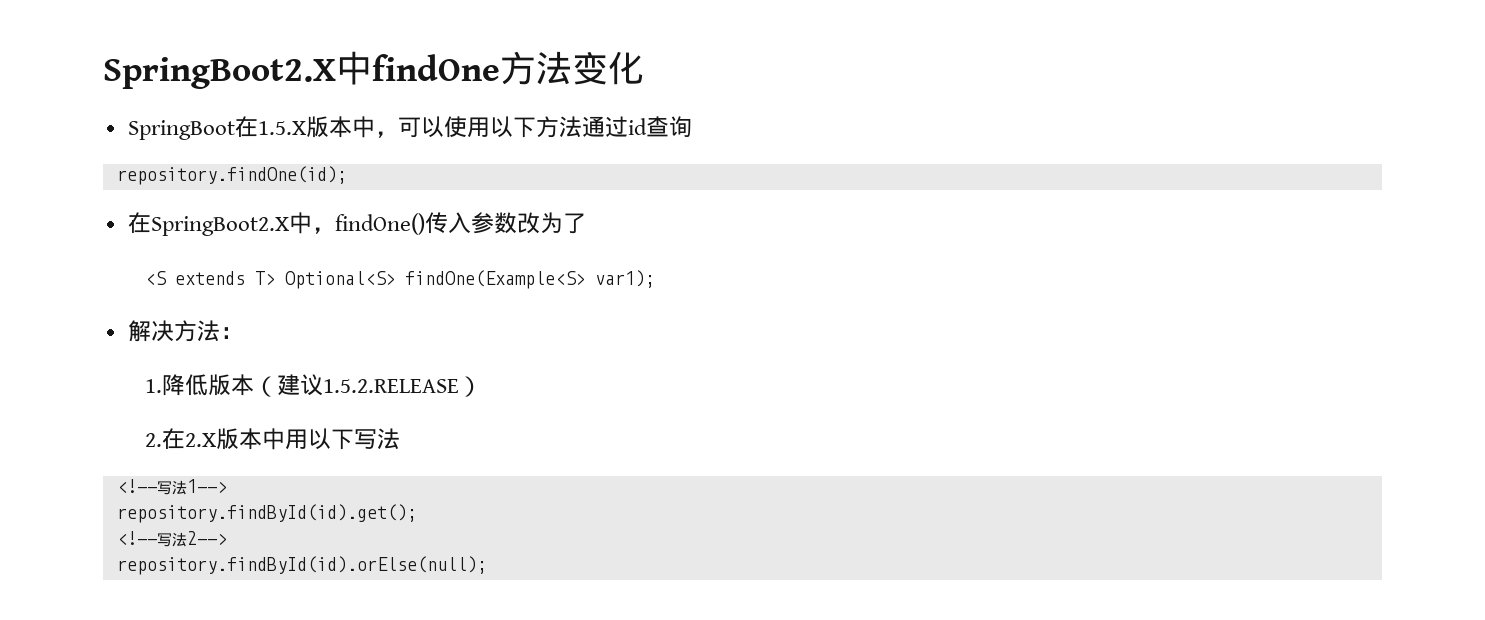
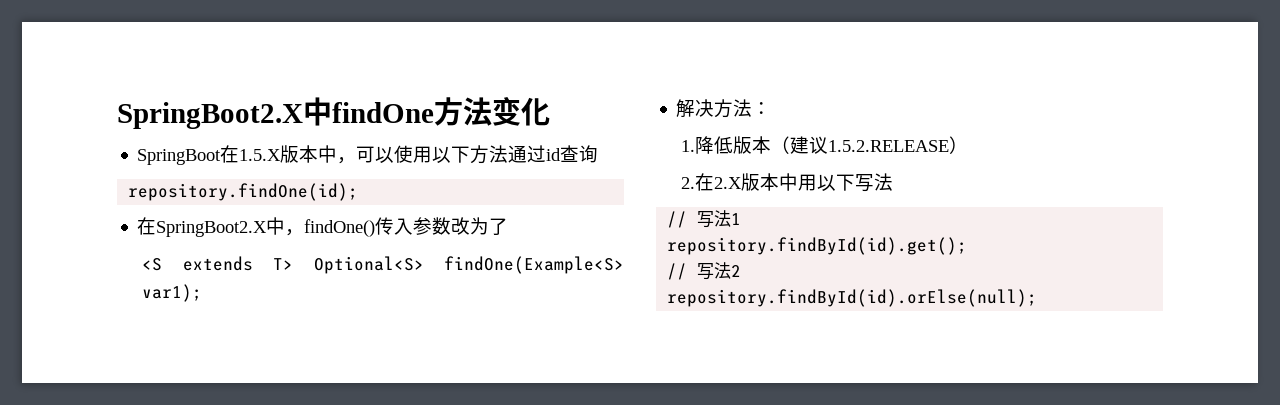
[116,479,227,495] [116,504,417,523] [116,531,227,547] <!--写法1--> // repository.findById(id).get(); // <!--写法2--> -> [667,210,742,228] [667,237,968,255] [667,262,742,280] // 写法1 // repository.findById(id).get(); // // 写法2

